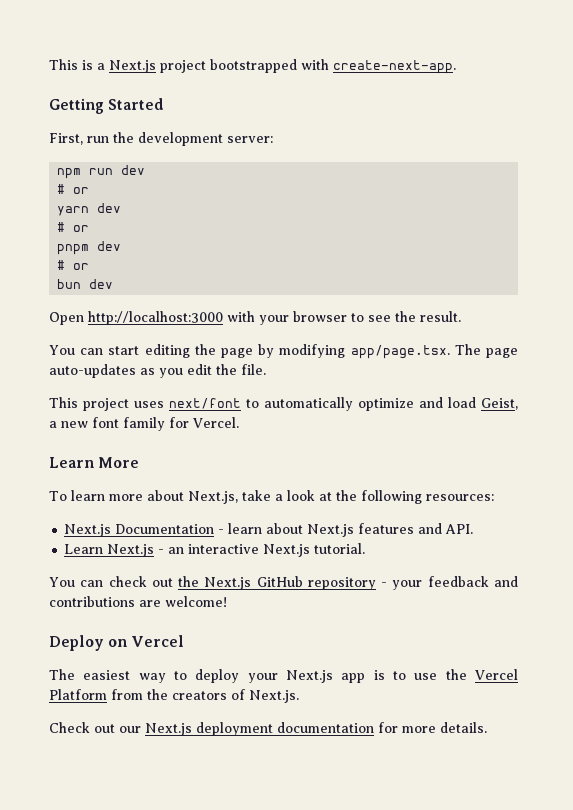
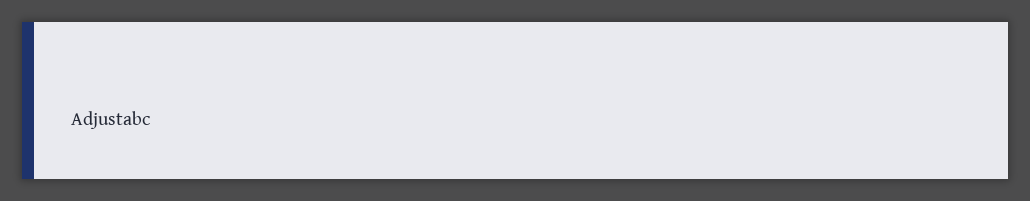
[49,59,456,74] [49,98,164,114] [49,132,273,146] [57,165,146,179] [57,184,90,194] [57,203,122,216] [57,222,90,232] [57,241,122,255] [57,260,90,270] [57,279,114,289] [49,311,461,325] [49,344,518,359] [49,364,266,378] [49,397,518,411] [49,417,239,431] [49,457,140,468] [49,490,494,504] [64,523,474,537] [64,543,366,557] [49,576,518,590] [49,596,227,607] [49,635,185,651] [49,669,518,683] [49,689,299,703] [49,722,487,736] This is a Next.js project bootstrapped with create-next-app. // Getting Started // First, run the development server: // npm run dev // # or // yarn dev // # or // pnpm dev // # or // bun dev // Open http://localhost:3000 with your browser to see the result. // You can start editing the page by modifying app/page.tsx. The page auto-updates as you edit the file. // This project uses next/font to automatically optimize and load Geist, a new font family for Vercel. // Learn More // To learn more about Next.js, take a look at the following resources: // Next.js Documentation - learn about Next.js features and API. // Learn Next.js - an interactive Next.js tutorial. // You can check out the Next.js GitHub repository - your feedback and contributions are welcome! // Deploy on Vercel // The easiest way to deploy your Next.js app is to use the Vercel Platform from the creators of Next.js. // Check out our Next.js deployment documentation for more details. -> [71,111,150,129] Adjustabc

